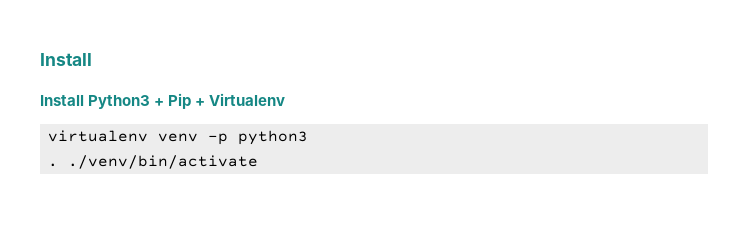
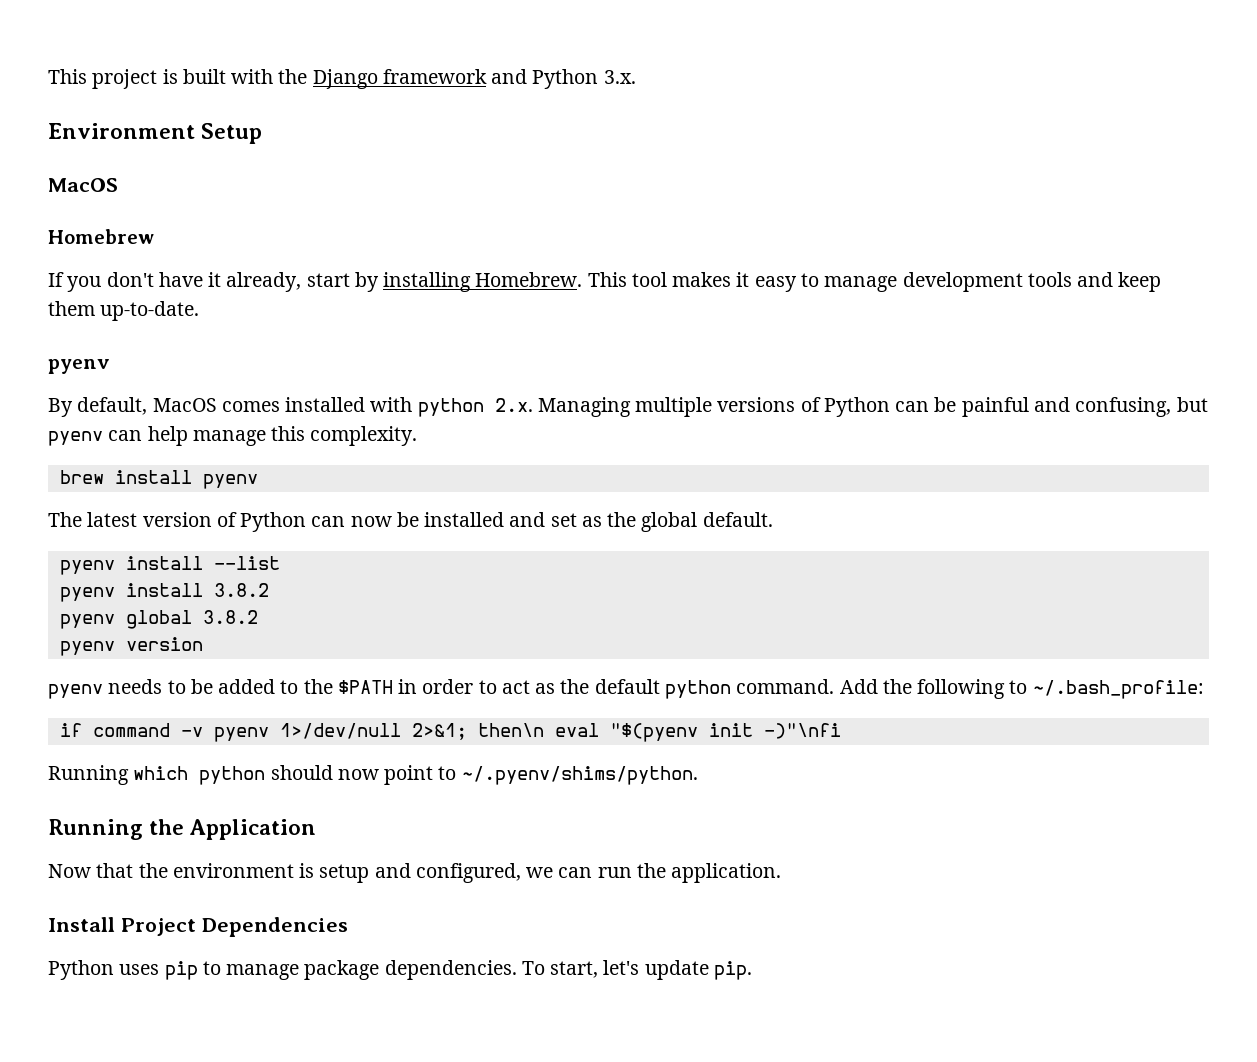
[40,53,92,66] [40,93,286,109] [47,130,308,145] [47,155,258,169] Install // Install Python3 + Pip + Virtualenv // virtualenv venv -p python3 // . ./venv/bin/activate -> [48,69,636,89] [48,123,263,144] [48,178,118,192] [48,229,154,244] [48,272,1162,292] [48,301,200,321] [48,359,110,374] [48,397,1208,417] [48,426,418,446] [59,470,258,489] [48,512,773,532] [59,556,280,575] [59,583,269,602] [59,610,258,629] [59,637,203,656] [48,679,1204,699] [59,723,841,742] [48,765,698,785] [48,819,317,840] [48,863,782,883] [48,917,348,937] [48,960,752,980] This project is built with the Django framework and Python 3.x. // Environment Setup // MacOS // Homebrew // If you don't have it already, start by installing Homebrew. This tool makes it easy to manage development tools and keep them up-to-date. // pyenv // By default, MacOS comes installed with python 2.x. Managing multiple versions of Python can be painful and confusing, but pyenv can help manage this complexity. // brew install pyenv // The latest version of Python can now be installed and set as the global default. // pyenv install --list // pyenv install 3.8.2 // pyenv global 3.8.2 // pyenv version // pyenv needs to be added to the $PATH in order to act as the default python command. Add the following to ~/.bash_profile: // if command -v pyenv 1>/dev/null 2>&1; then\n eval "$(pyenv init -)"\nfi // Running which python should now point to ~/.pyenv/shims/python. // Running the Application // Now that the environment is setup and configured, we can run the application. // Install Project Dependencies // Python uses pip to manage package dependencies. To start, let's update pip.

